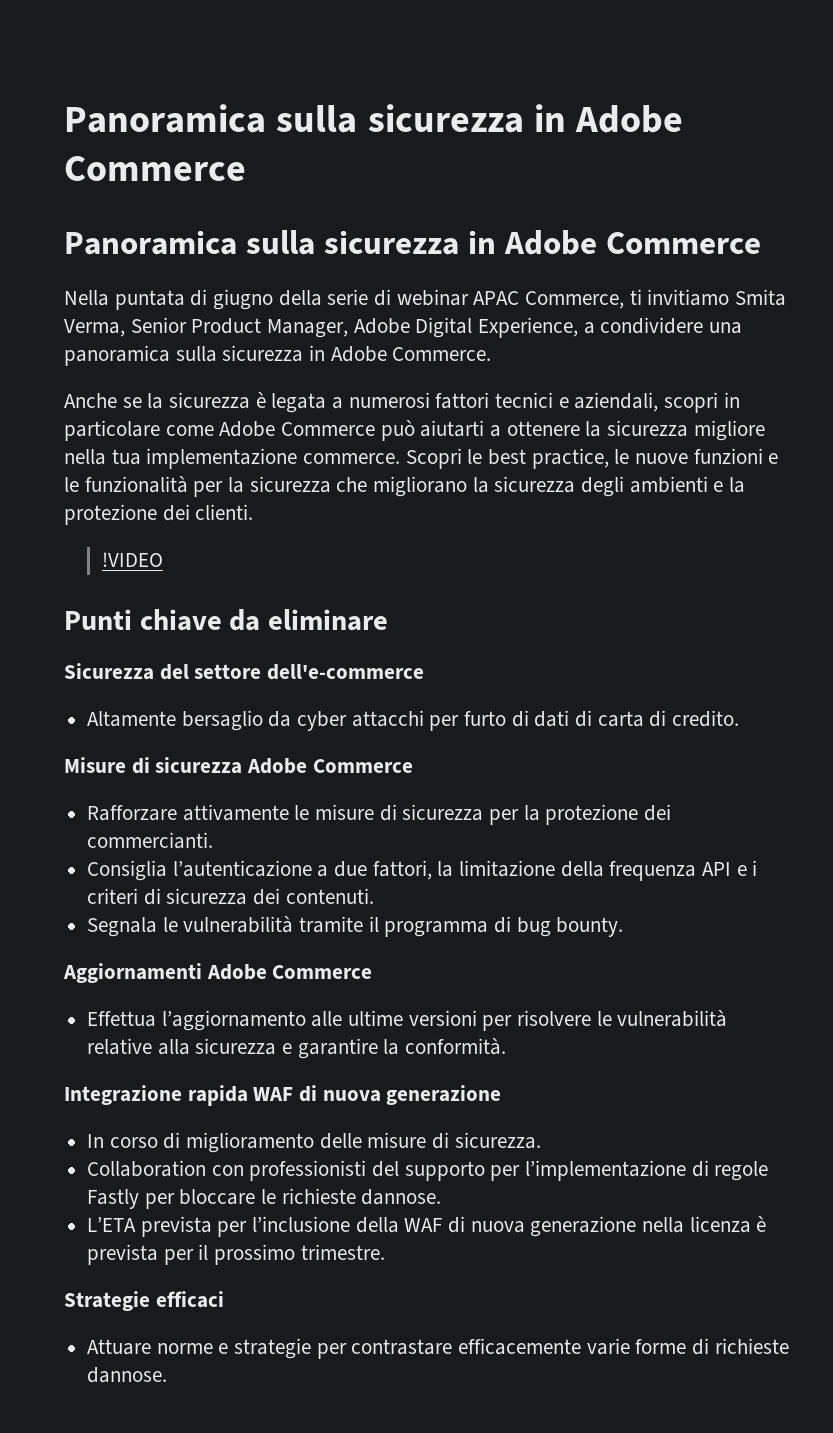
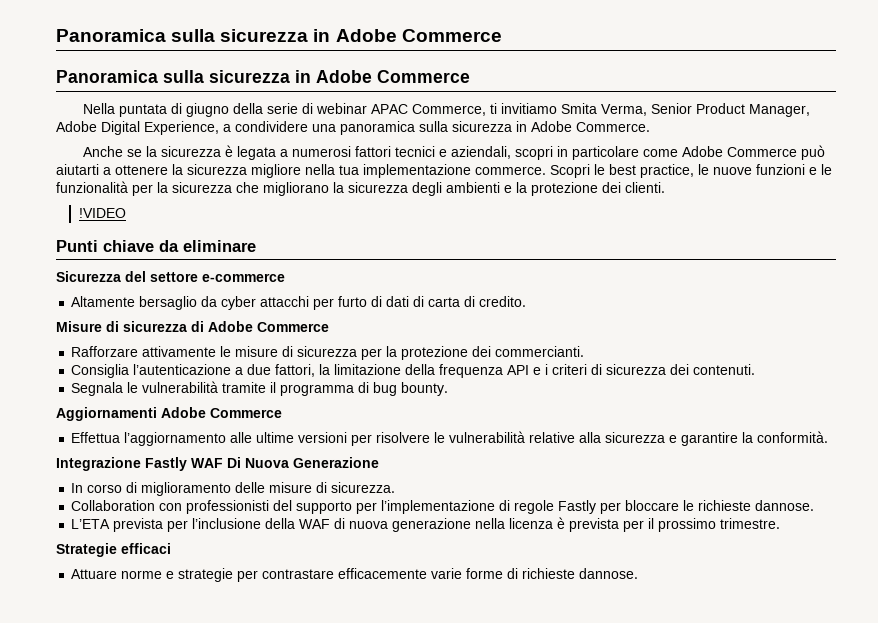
[267,664,425,680] dell'e-commerce -> [202,273,285,282] e-commerce
(243, 765) none -> [191,321,204,332] di
[187,1085,502,1106] rapida WAF di nuova generazione -> [145,457,379,471] Fastly WAF Di Nuova Generazione

